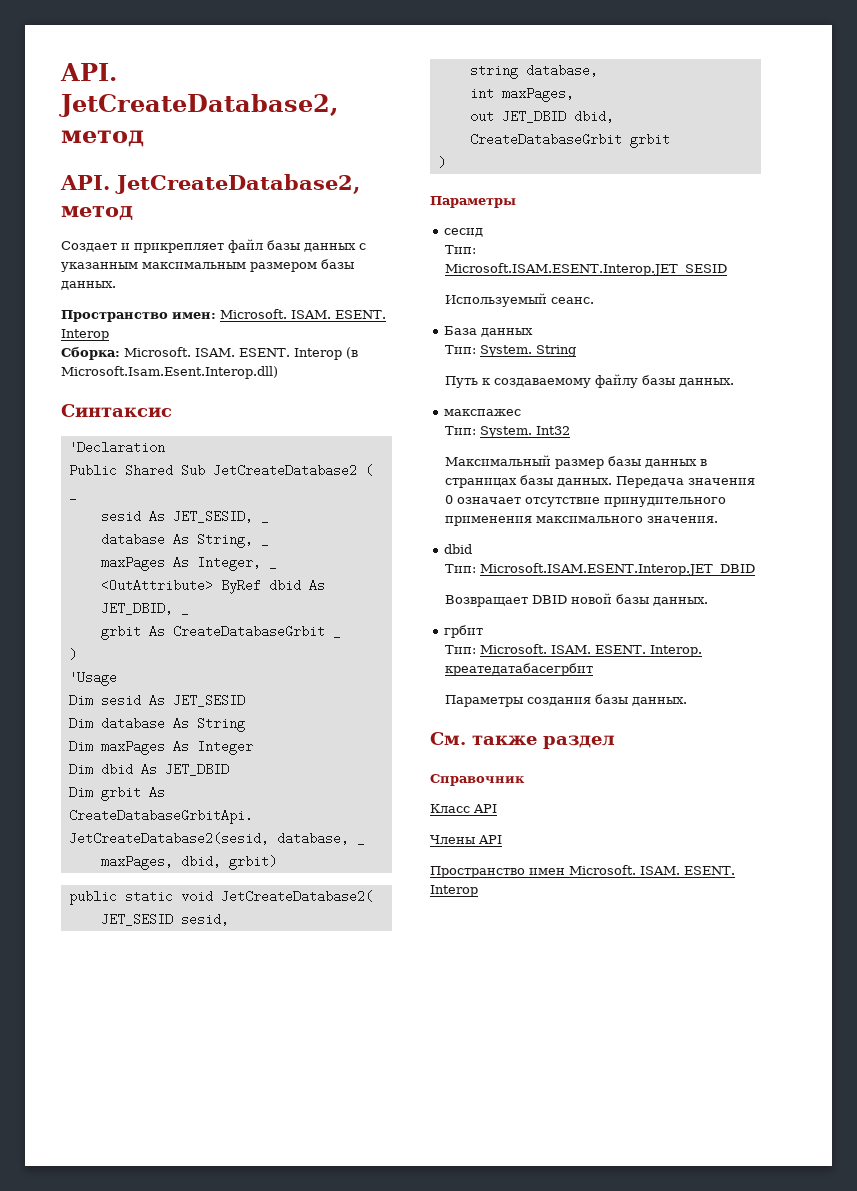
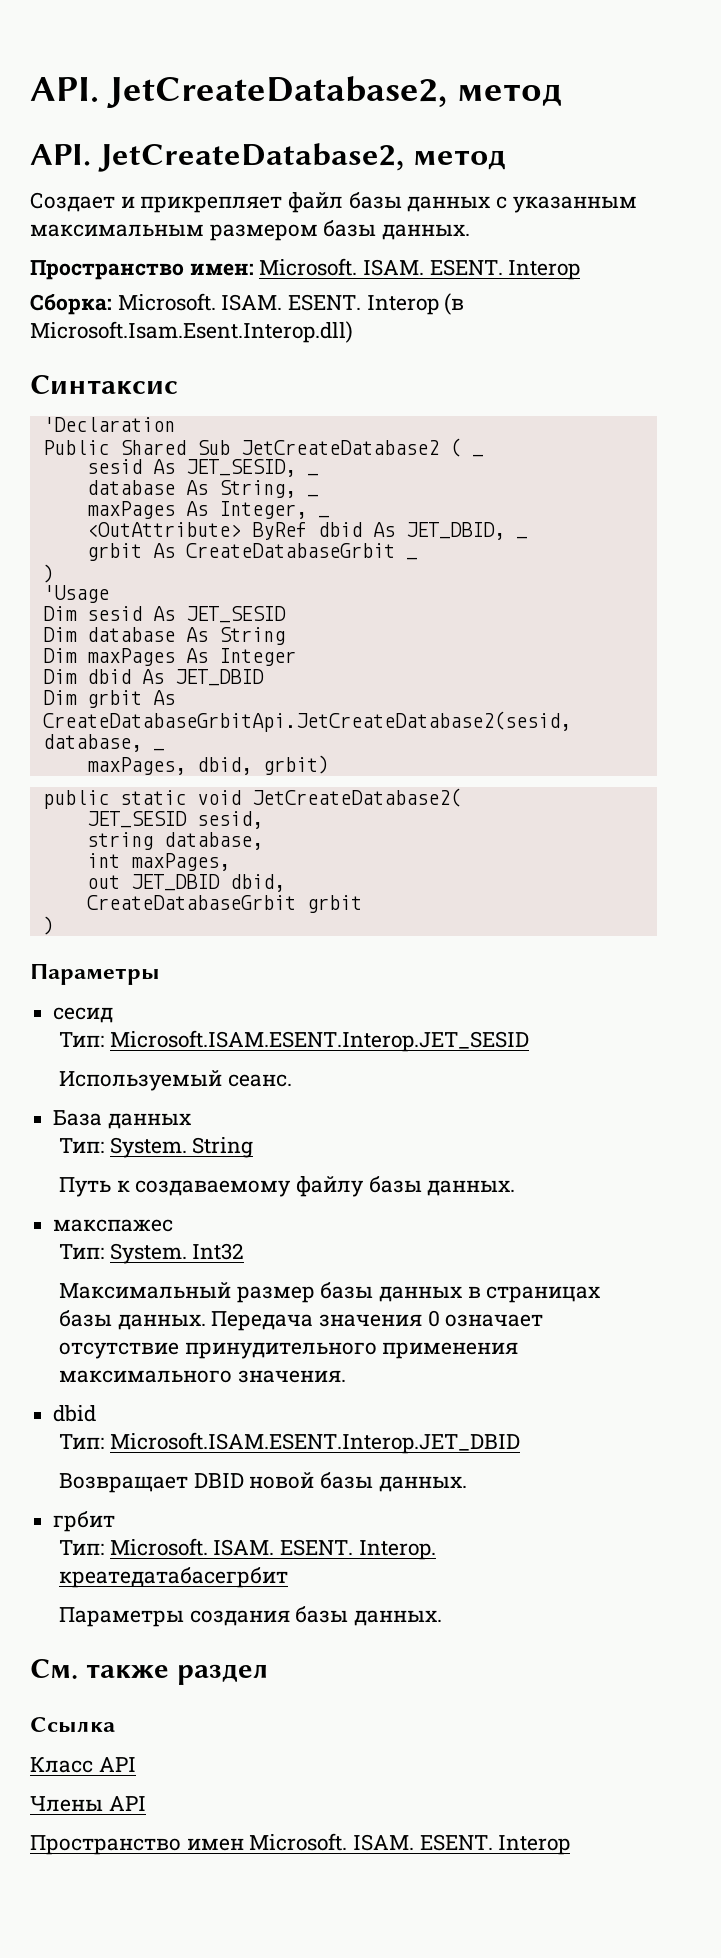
[430,774,525,786] Справочник -> [30,1717,115,1733] Ссылка

